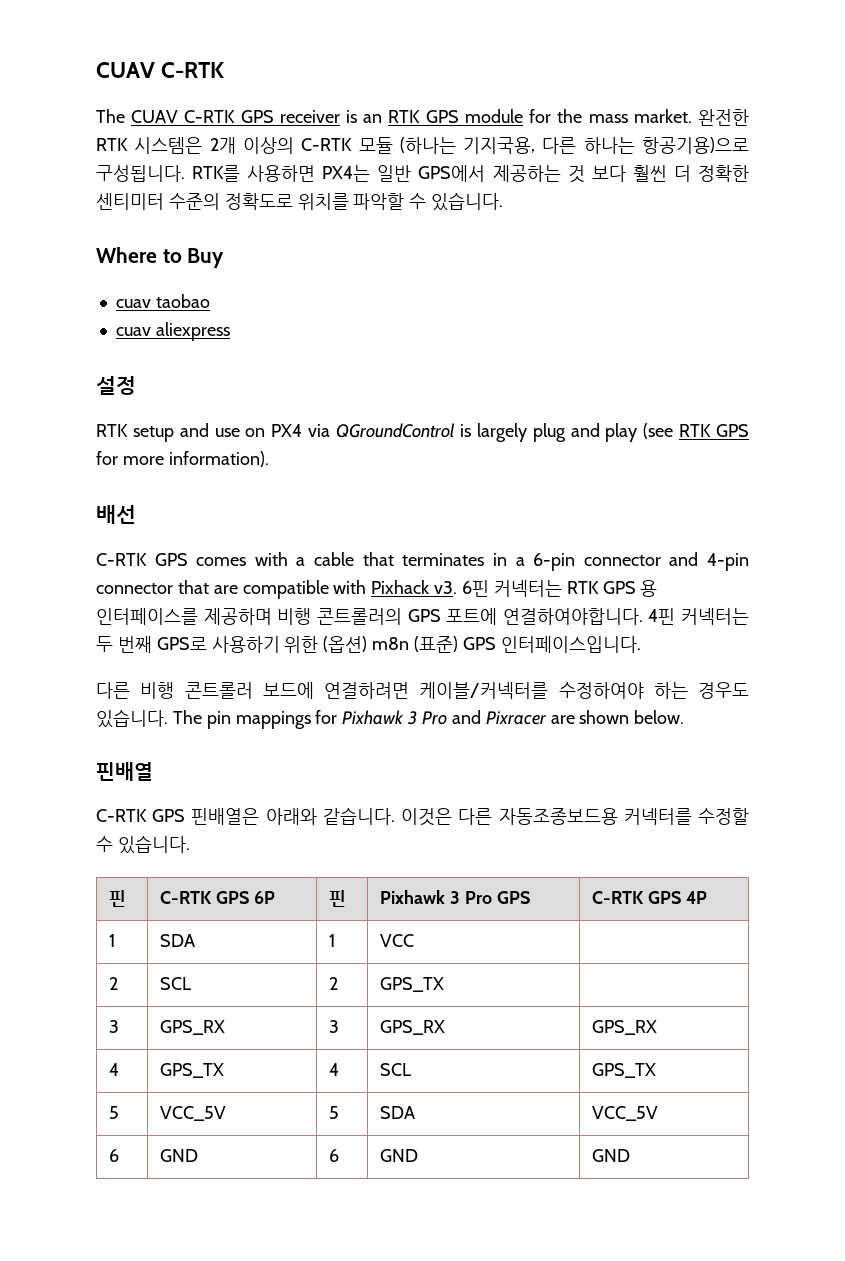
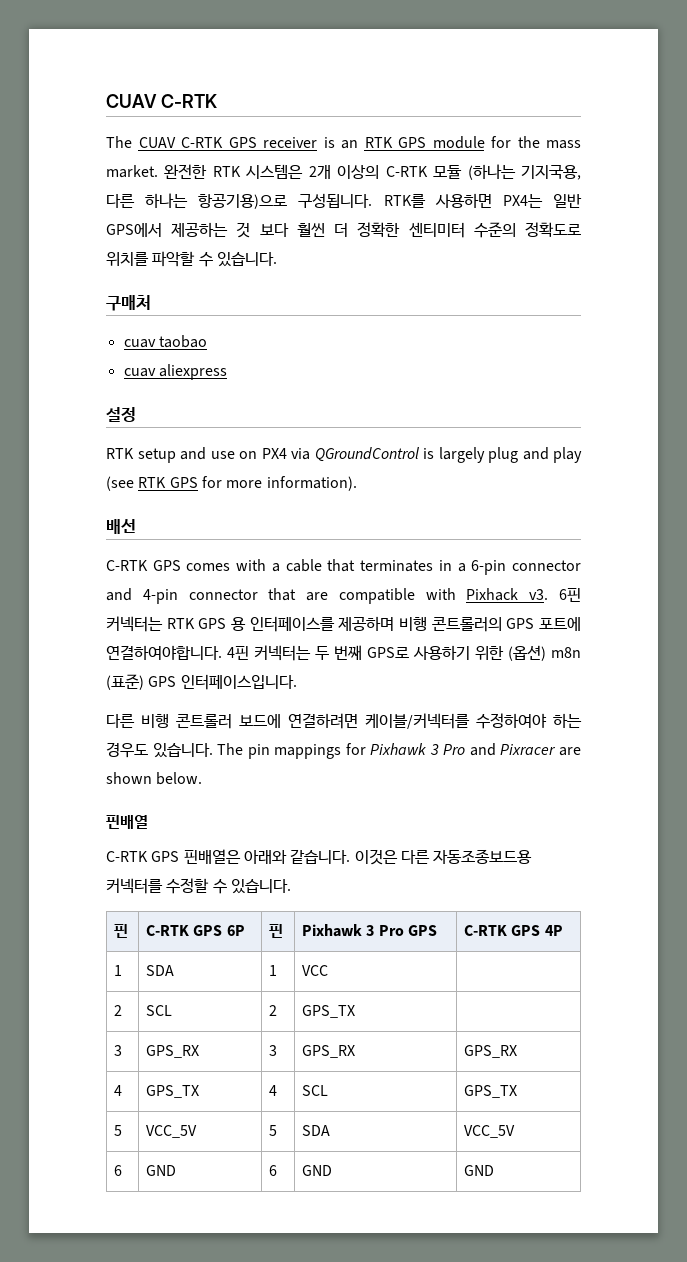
[96,247,225,268] Where to Buy -> [106,295,151,311] 구매처

